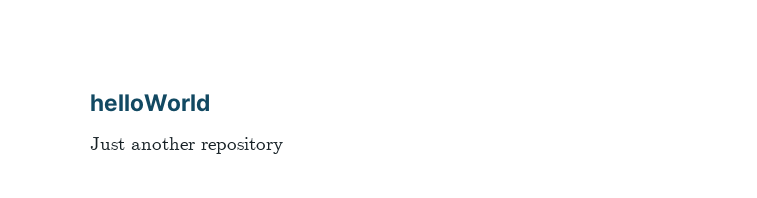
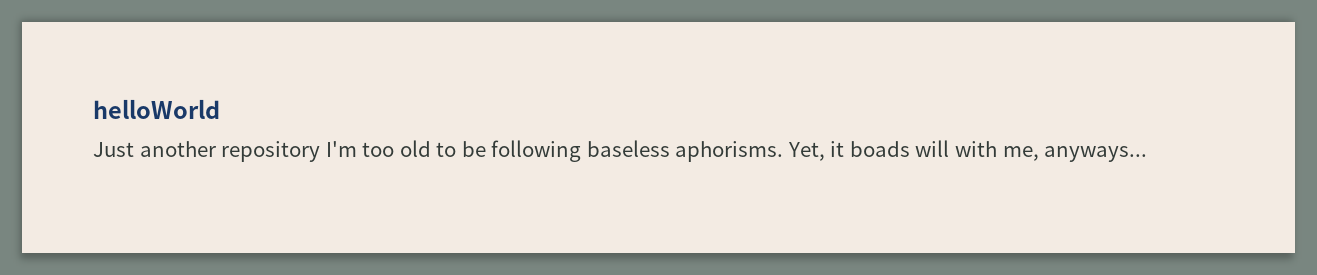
(283, 145) none -> [325,140,1148,162] I'm too old to be following baseless aphorisms. Yet, it boads will with me, anyways...

